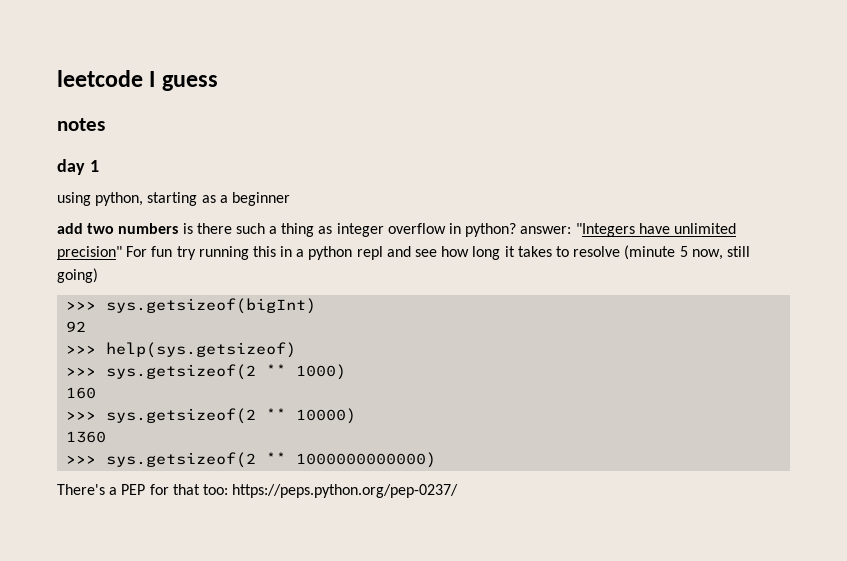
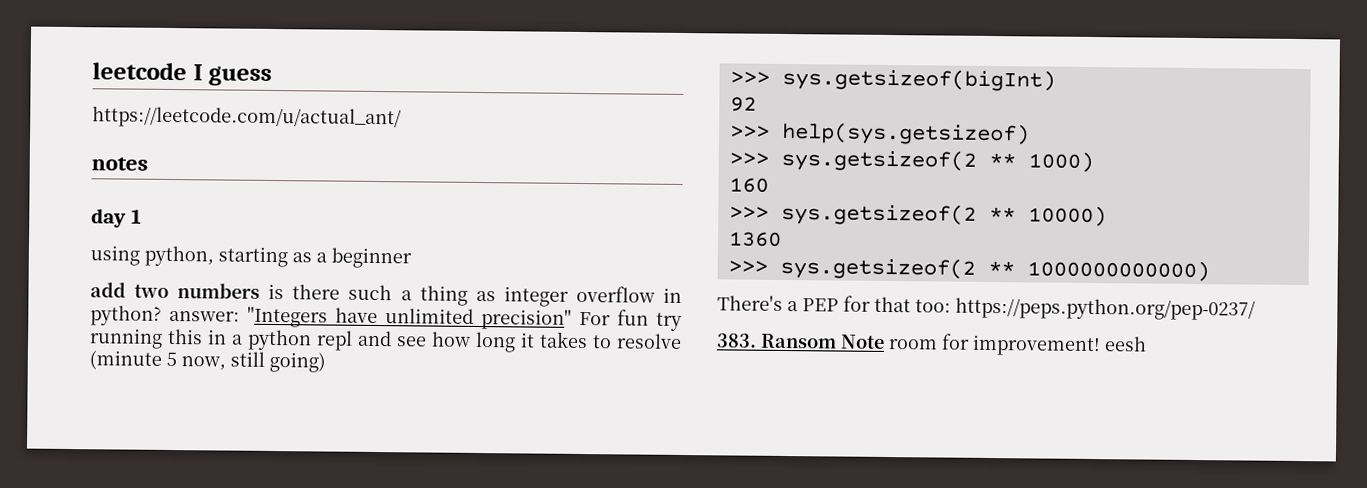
(218, 83) none -> [92,106,402,130] // https://leetcode.com/u/actual_ant/
(459, 491) none -> [716,333,1147,357] // 383. Ransom Note room for improvement! eesh

